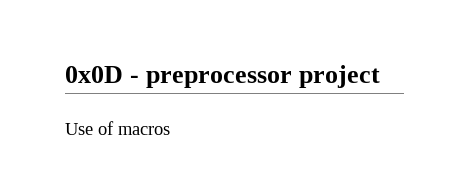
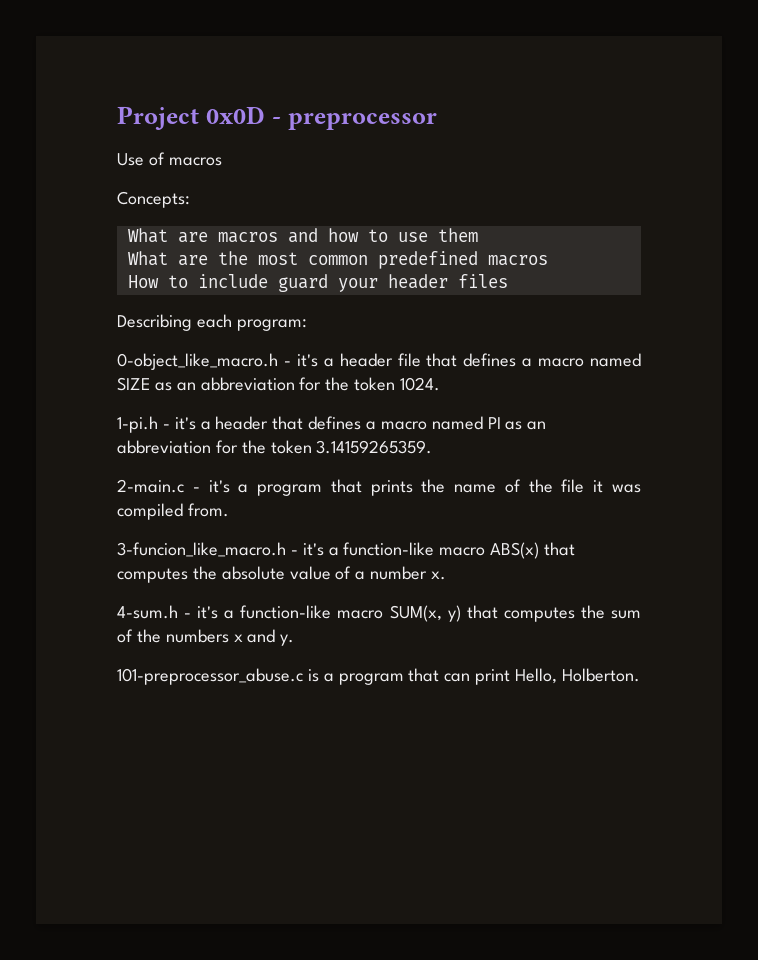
(65, 74) none -> [117,106,199,130] Project
[299,65,381,88] project -> (437, 121) none
(170, 130) none -> [117,191,190,208] [127,228,478,243] [127,251,548,269] [127,274,508,292] [117,314,307,331] [117,353,641,370] [117,377,441,391] [117,416,547,433] [117,440,433,454] [117,479,641,496] [117,503,229,520] [117,542,576,559] [117,566,447,583] [117,605,642,622] [117,629,295,646] [117,668,640,685] // Concepts: // What are macros and how to use them // What are the most common predefined macros // How to include guard your header files // Describing each program: // 0-object_like_macro.h - it's a header file that defines a macro named SIZE as an abbreviation for the token 1024. // 1-pi.h - it's a header that defines a macro named PI as an abbreviation for the token 3.14159265359. // 2-main.c - it's a program that prints the name of the file it was compiled from. // 3-funcion_like_macro.h - it's a function-like macro ABS(x) that computes the absolute value of a number x. // 4-sum.h - it's a function-like macro SUM(x, y) that computes the sum of the numbers x and y. // 101-preprocessor_abuse.c is a program that can print Hello, Holberton.

